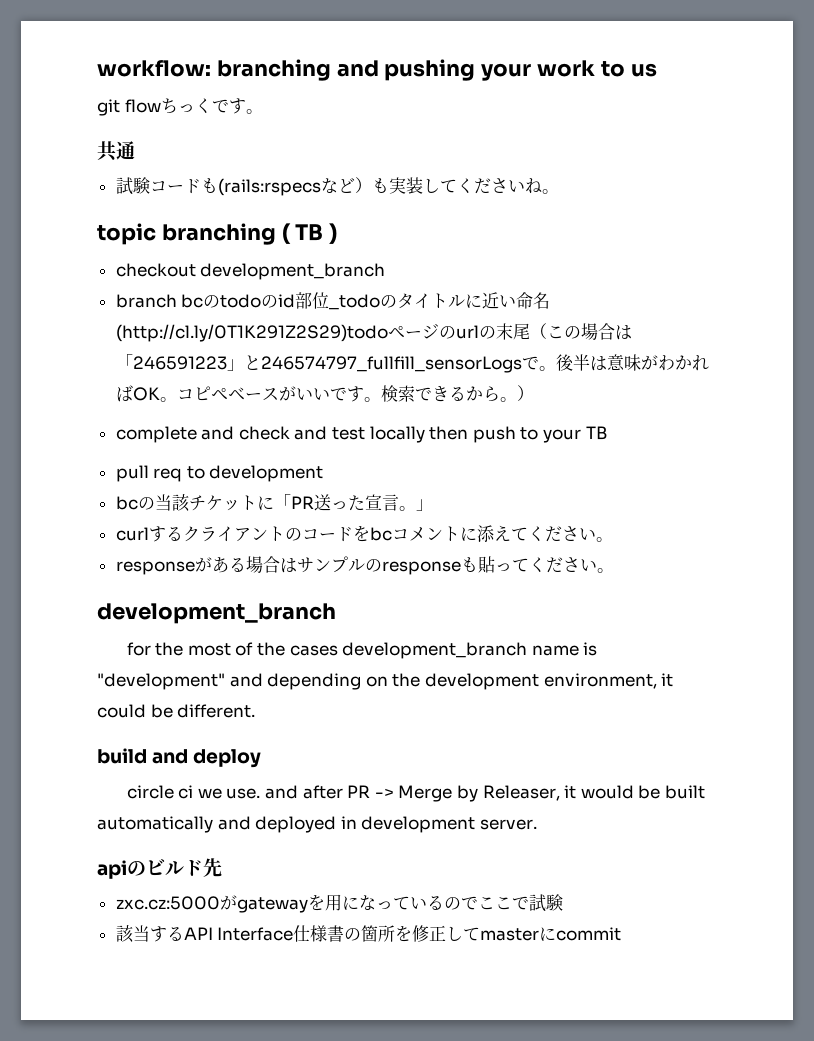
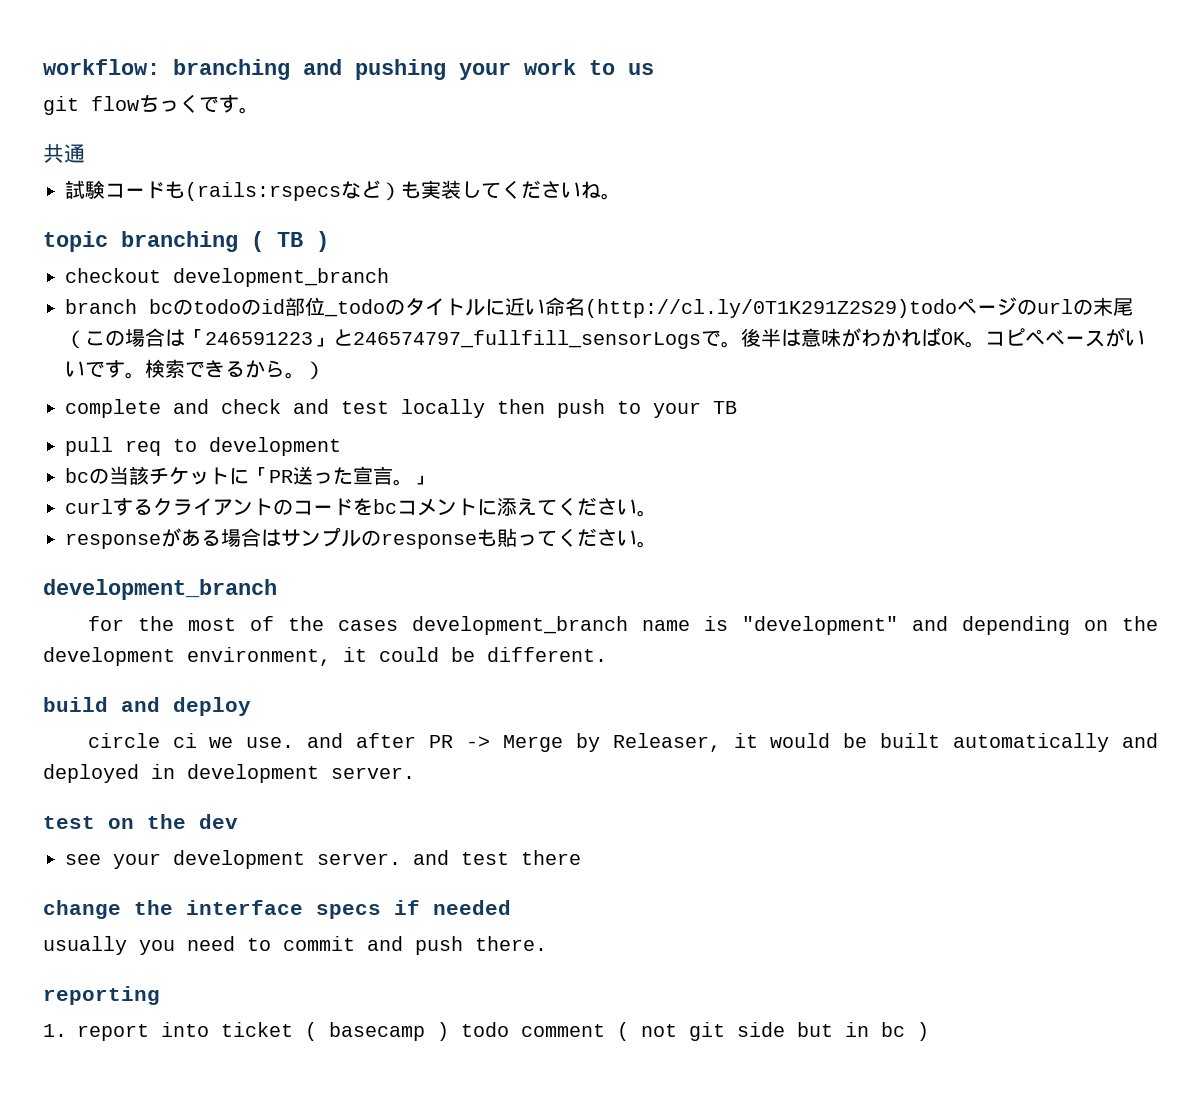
[97,858,222,879] [115,894,563,913] [115,925,622,943] apiのビルド先 // zxc.cz:5000がgatewayを用になっているのでここで試験 // 該当するAPI Interface仕様書の箇所を修正してmasterにcommit -> [43,814,238,829] [65,850,581,869] [43,900,511,919] [43,936,547,955] [43,986,160,1005] [43,1022,929,1041] test on the dev // see your development server. and test there // change the interface specs if needed // usually you need to commit and push there. // reporting // 1. report into ticket ( basecamp ) todo comment ( not git side but in bc )

